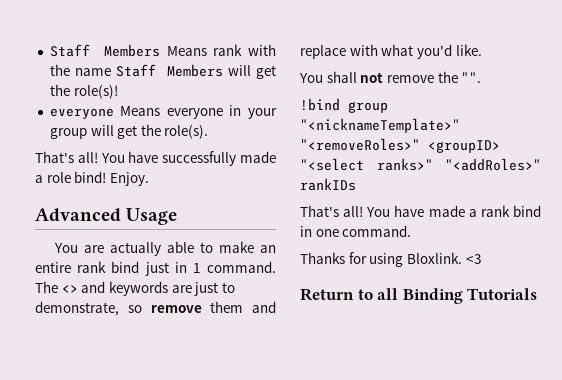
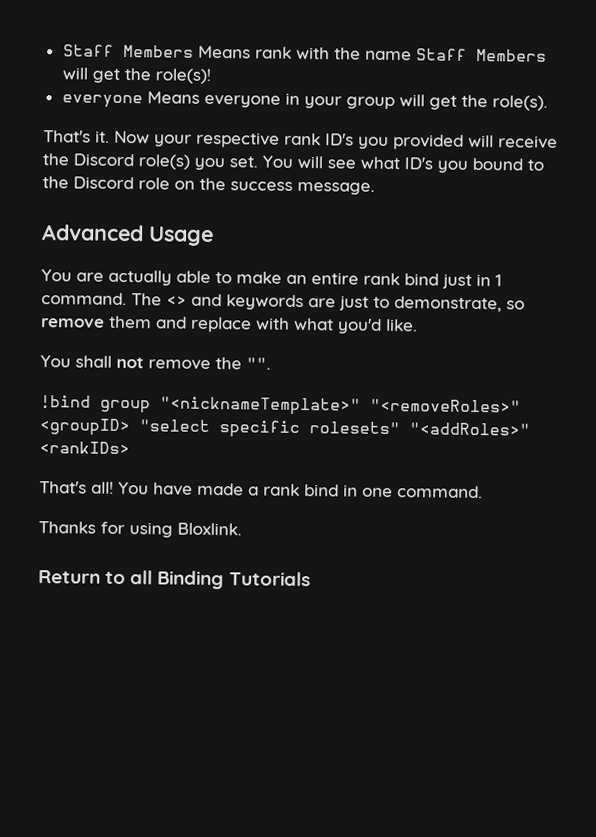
[77,151,276,166] [35,171,149,186] all! You have successfully made a role bind! Enjoy. -> [95,130,558,150] [42,153,544,173] [42,176,375,195] it. Now your respective rank ID's you provided will receive the Discord role(s) you set. You will see what ID's you bound to the Discord role on the success message.
[300,158,541,171] [300,178,356,191] "<select ranks>" "<addRoles>" rankIDs -> [139,419,530,439] [39,441,130,455] "select specific rolesets" "<addRoles>" <rankIDs>
[465,254,482,264] <3 -> (242, 529) none

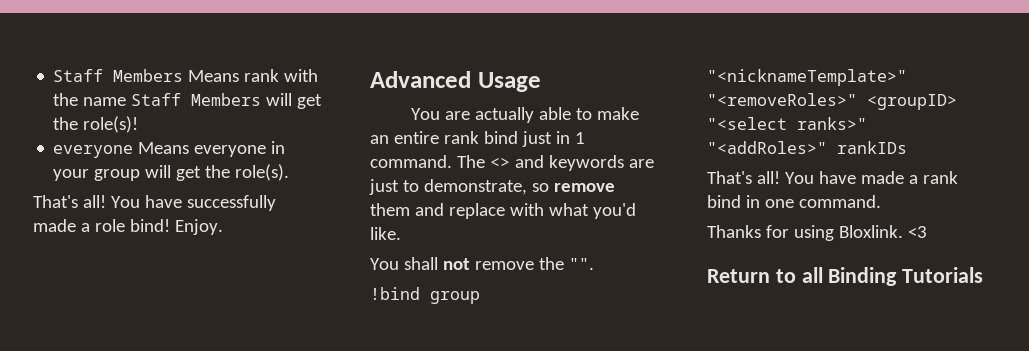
[95,130,558,150] [42,153,544,173] [42,176,375,195] it. Now your respective rank ID's you provided will receive the Discord role(s) you set. You will see what ID's you bound to the Discord role on the success message. -> [82,195,276,211] [33,219,223,235] all! You have successfully made a role bind! Enjoy.
[139,419,530,439] [39,441,130,455] "select specific rolesets" "<addRoles>" <rankIDs> -> [707,117,867,130] [707,141,907,154] "<select ranks>" "<addRoles>" rankIDs
(242, 529) none -> [907,226,927,238] <3

